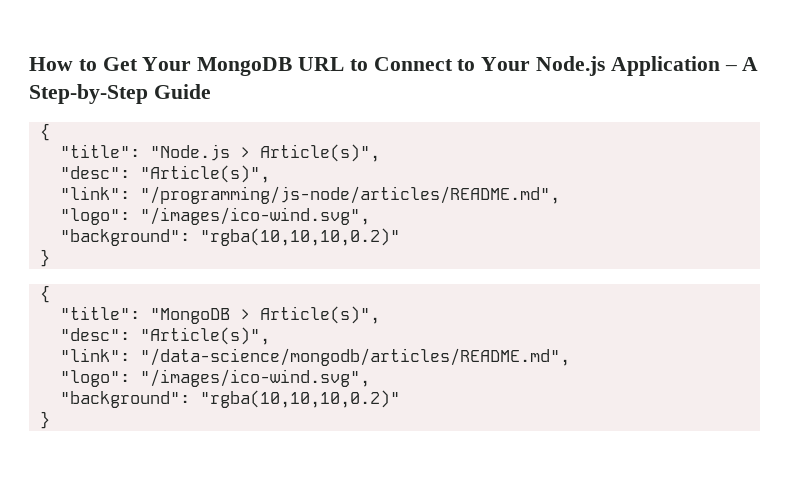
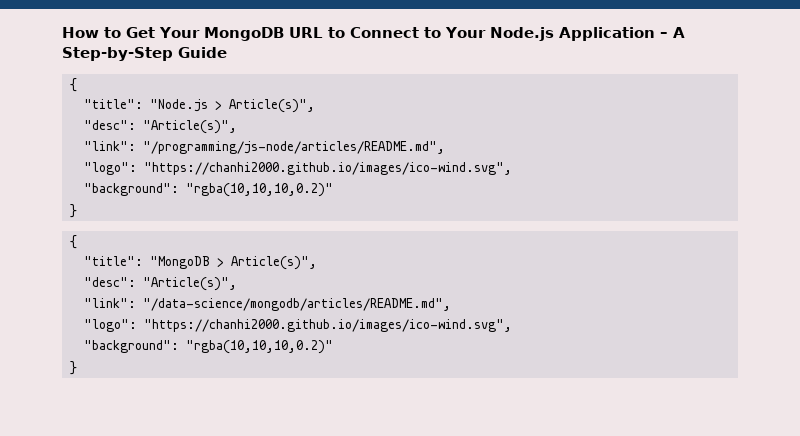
[139,207,370,225] "/images/ico-wind.svg", -> [143,162,512,175] "https://chanhi2000.github.io/images/ico-wind.svg",
[139,369,370,387] "/images/ico-wind.svg", -> [143,319,512,332] "https://chanhi2000.github.io/images/ico-wind.svg",

